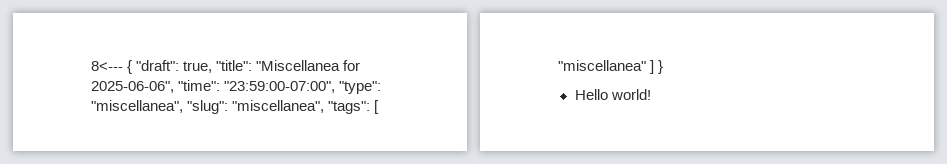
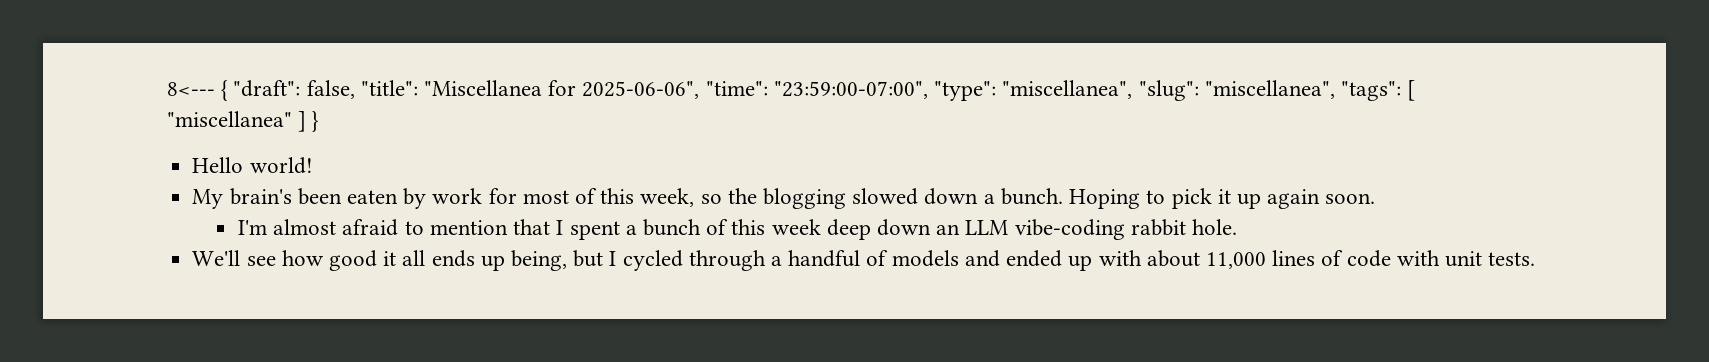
[183,61,213,73] true, -> [306,80,355,99] false,
(651, 94) none -> [192,188,1376,209] [238,219,1238,240] [192,250,1536,271] // My brain's been eaten by work for most of this week, so the blogging slowed down a bunch. Hoping to pick it up again soon. // I'm almost afraid to mention that I spent a bunch of this week deep down an LLM vibe-coding rabbit hole. // We'll see how good it all ends up being, but I cycled through a handful of models and ended up with about 11,000 lines of code with unit tests.

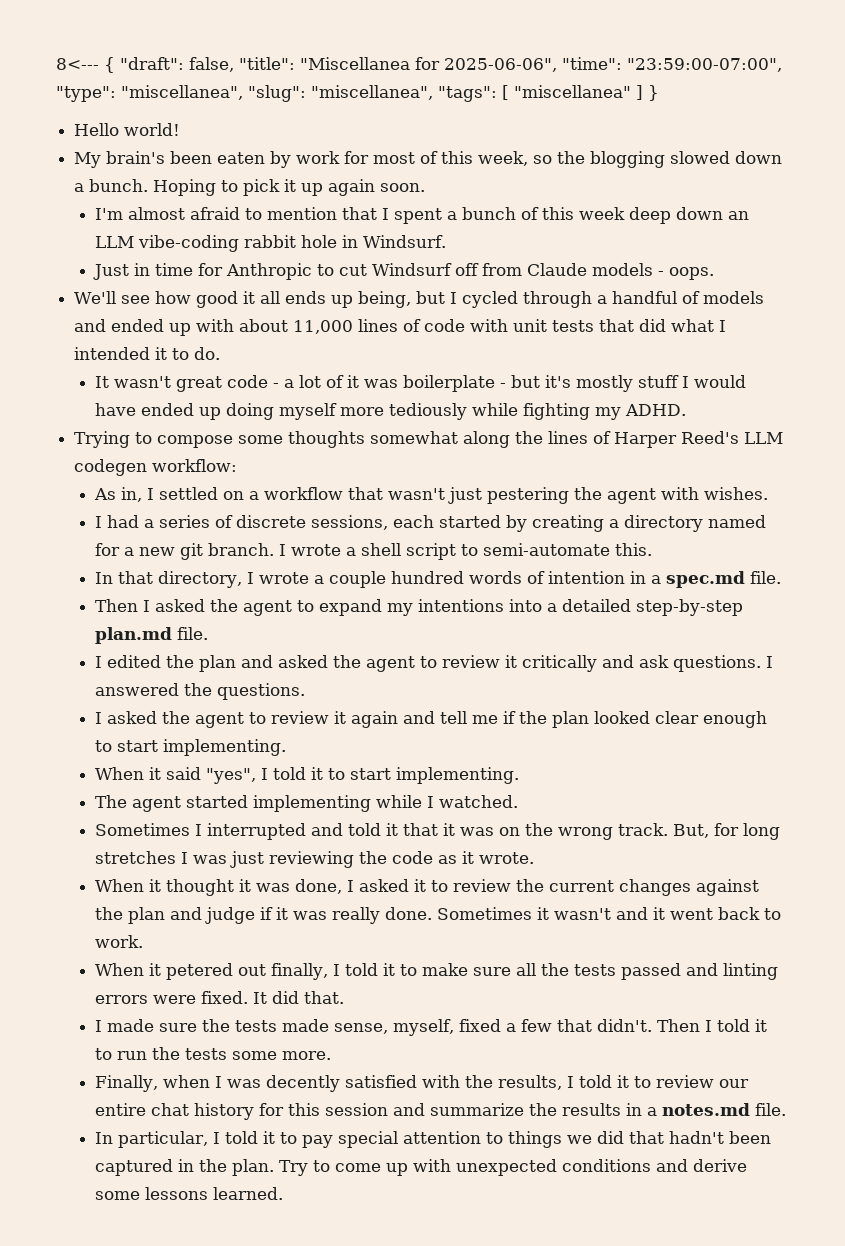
[1192,219,1238,235] hole. -> [301,235,447,248] [93,263,715,280] hole in Windsurf. // Just in time for Anthropic to cut Windsurf off from Claude models - oops.
[1488,252,1536,266] tests. -> [552,319,727,332] [74,347,221,360] [95,375,747,392] [95,403,687,420] [74,431,784,448] [74,459,238,476] [94,487,769,504] [95,515,767,532] [95,543,653,560] [95,571,782,588] [95,599,744,616] [95,627,209,644] [95,655,774,672] [95,683,306,700] [95,711,768,728] [95,739,287,756] [95,767,520,784] [95,795,519,812] [95,823,781,840] [95,851,535,868] [95,879,760,896] [95,907,782,924] [95,935,144,948] [95,963,779,980] [95,991,345,1004] [95,1019,768,1036] [95,1047,332,1060] [95,1075,750,1092] [95,1103,787,1120] [95,1131,772,1148] [95,1159,748,1176] [95,1187,284,1200] tests that did what I intended it to do. // It wasn't great code - a lot of it was boilerplate - but it's mostly stuff I would have ended up doing myself more tediously while fighting my ADHD. // Trying to compose some thoughts somewhat along the lines of Harper Reed's LLM codegen workflow: // As in, I settled on a workflow that wasn't just pestering the agent with wishes. // I had a series of discrete sessions, each started by creating a directory named for a new git branch. I wrote a shell script to semi-automate this. // In that directory, I wrote a couple hundred words of intention in a spec.md file. // Then I asked the agent to expand my intentions into a detailed step-by-step plan.md file. // I edited the plan and asked the agent to review it critically and ask questions. I answered the questions. // I asked the agent to review it again and tell me if the plan looked clear enough to start implementing. // When it said "yes", I told it to start implementing. // The agent started implementing while I watched. // Sometimes I interrupted and told it that it was on the wrong track. But, for long stretches I was just reviewing the code as it wrote. // When it thought it was done, I asked it to review the current changes against the plan and judge if it was really done. Sometimes it wasn't and it went back to work. // When it petered out finally, I told it to make sure all the tests passed and linting errors were fixed. It did that. // I made sure the tests made sense, myself, fixed a few that didn't. Then I told it to run the tests some more. // Finally, when I was decently satisfied with the results, I told it to review our entire chat history for this session and summarize the results in a notes.md file. // In particular, I told it to pay special attention to things we did that hadn't been captured in the plan. Try to come up with unexpected conditions and derive some lessons learned.

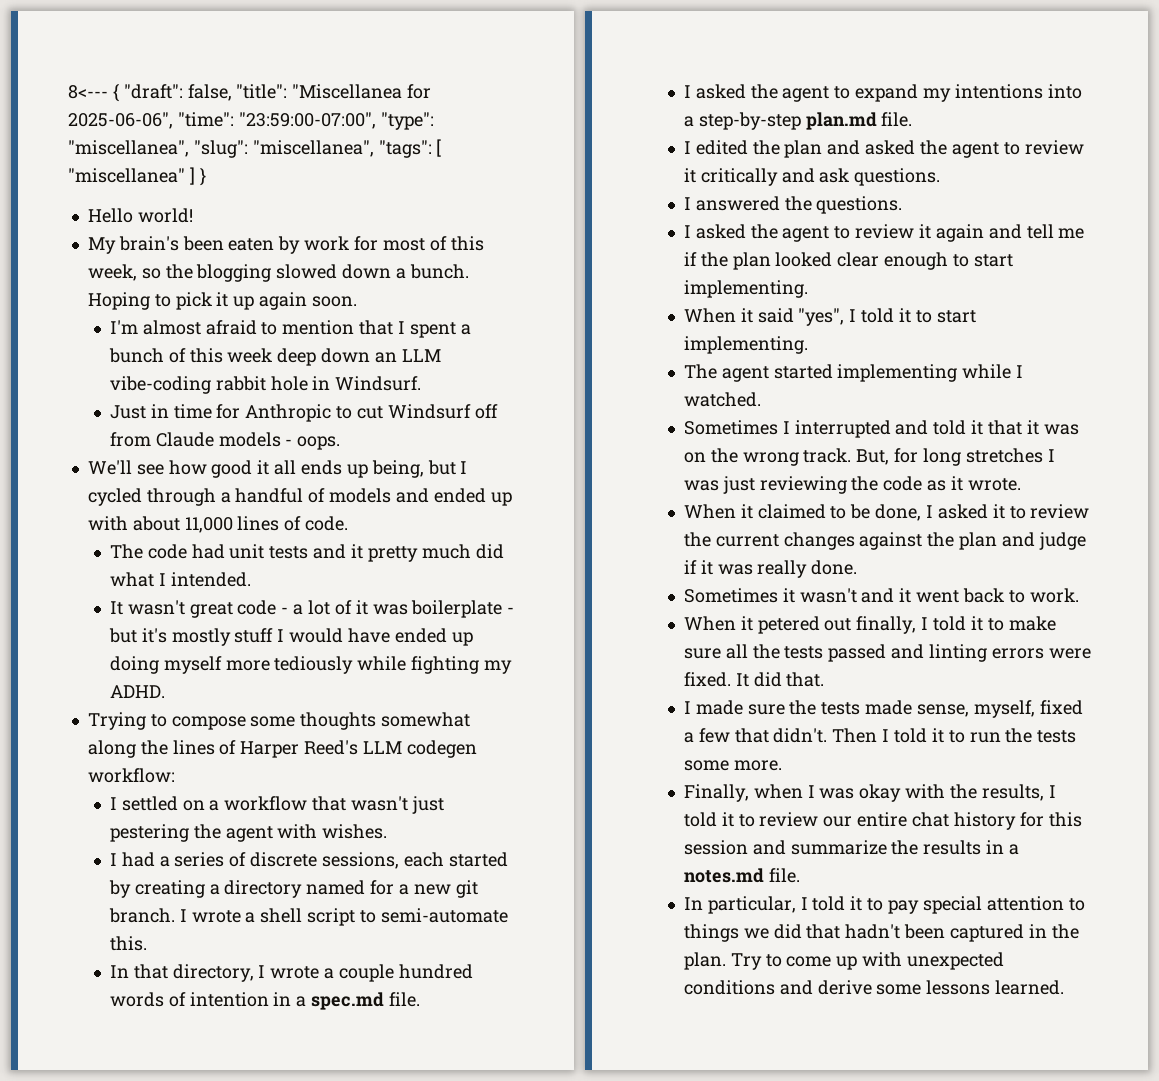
[424,319,727,332] [74,347,221,360] code with unit tests that did what I intended it to do. -> [305,516,349,531] [109,544,504,562] [109,572,251,587] code. // The code had unit tests and it pretty much did what I intended.
[94,487,143,502] As in, -> (175, 775) none
[95,599,139,612] Then -> (420, 999) none
[562,599,632,612] detailed -> (694, 121) none
(762, 663) none -> (941, 177) //
[166,879,291,896] thought it was -> [757,504,871,519] claimed to be
(433, 913) none -> (858, 567) //
[266,1075,418,1092] decently satisfied -> [859,784,902,802] okay

